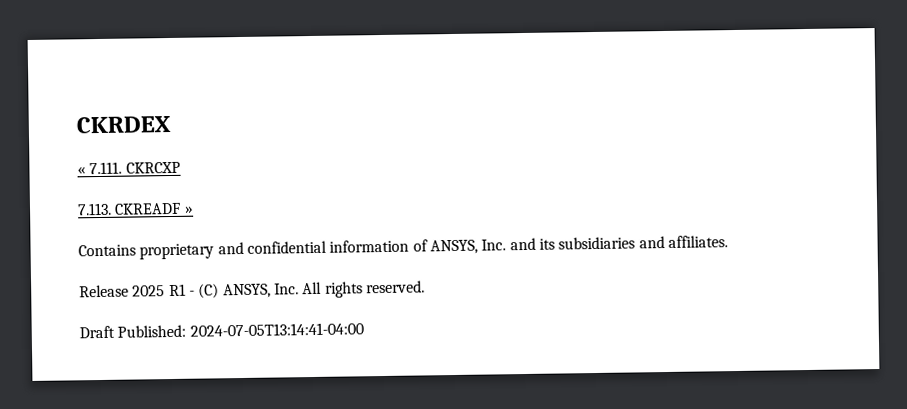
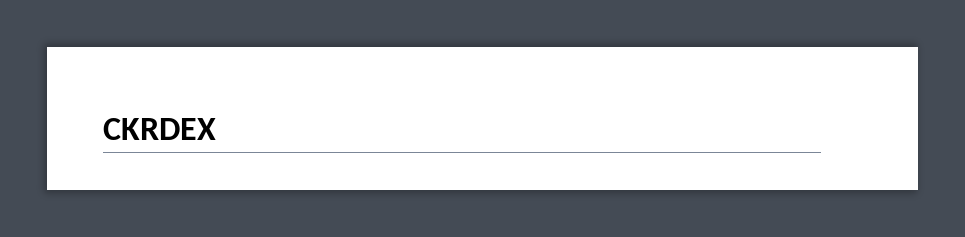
[77,161,181,175] [77,202,194,216] [78,235,728,260] [79,280,425,299] [79,322,364,339] // « 7.111. CKRCXP // 7.113. CKREADF » // Contains proprietary and confidential information of ANSYS, Inc. and its subsidiaries and affiliates. // Release 2025 R1 - (C) ANSYS, Inc. All rights reserved. // Draft Published: 2024-07-05T13:14:41-04:00 -> (216, 129) none

